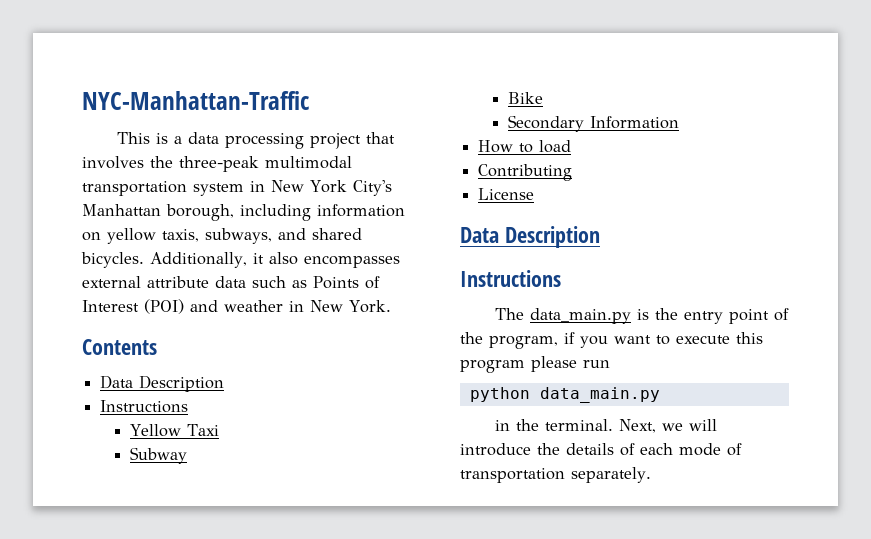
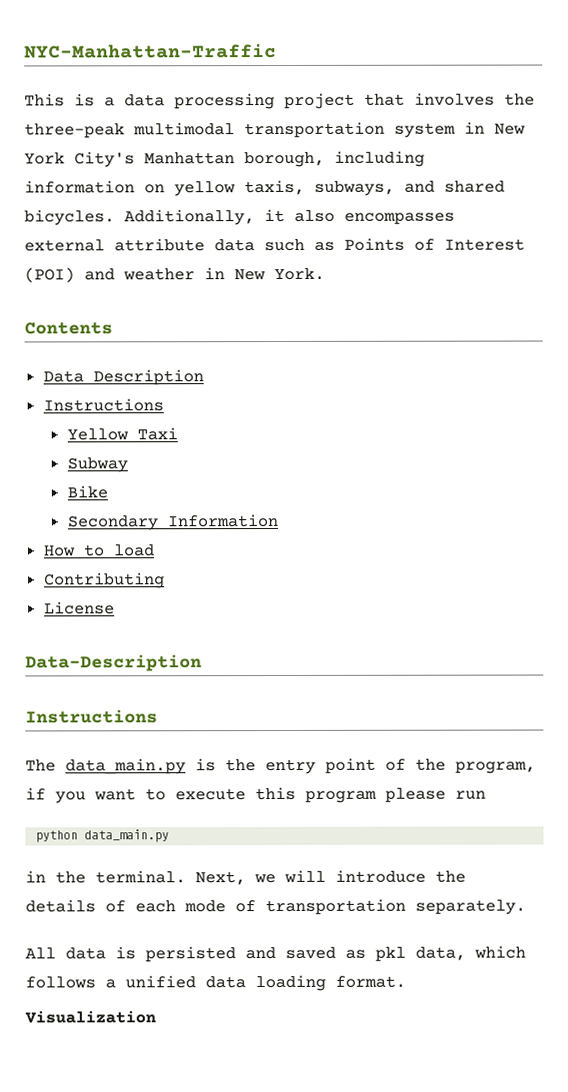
[460,226,600,248] Data Description -> [25,654,202,672] Data-Description
(651, 475) none -> [25,945,526,963] [25,974,406,992] [24,1010,156,1024] // All data is persisted and saved as pkl data, which follows a unified data loading format. // Visualization

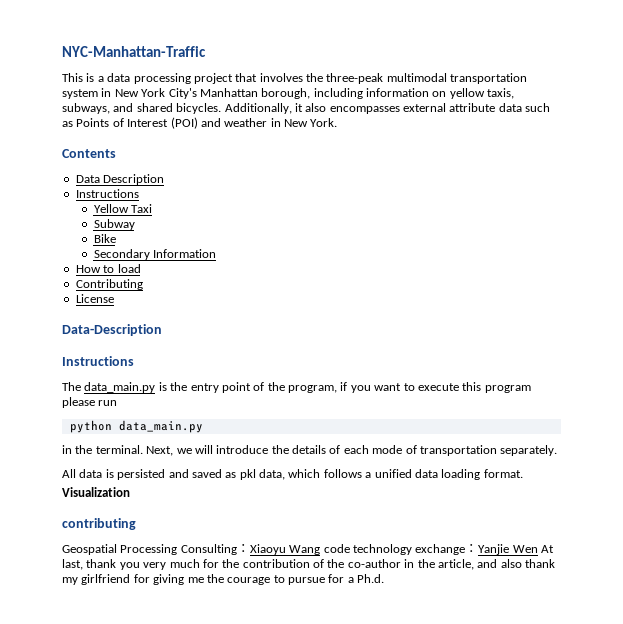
(156, 1017) none -> [62,518,136,530] [62,544,554,555] [62,559,555,570] [62,574,385,585] // contributing // Geospatial Processing Consulting：Xiaoyu Wang code technology exchange：Yanjie Wen At last, thank you very much for the contribution of the co-author in the article, and also thank my girlfriend for giving me the courage to pursue for a Ph.d.

